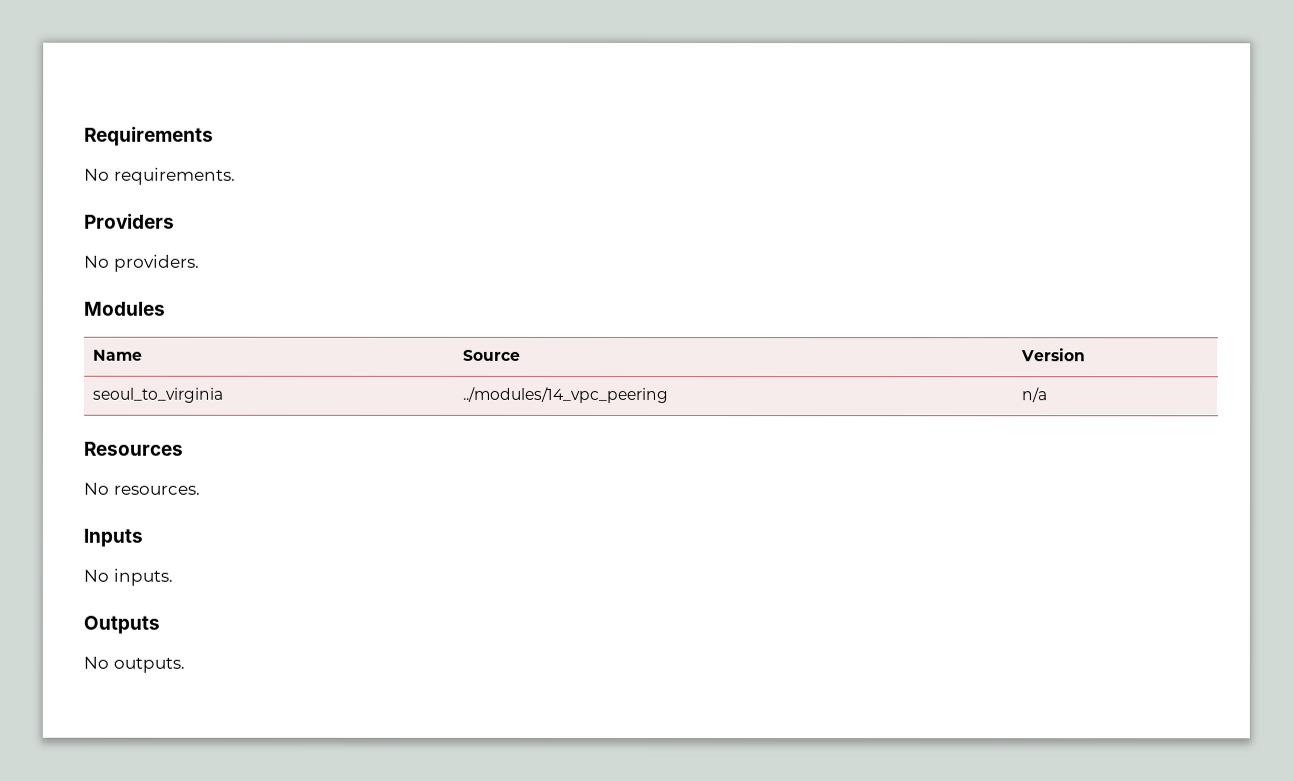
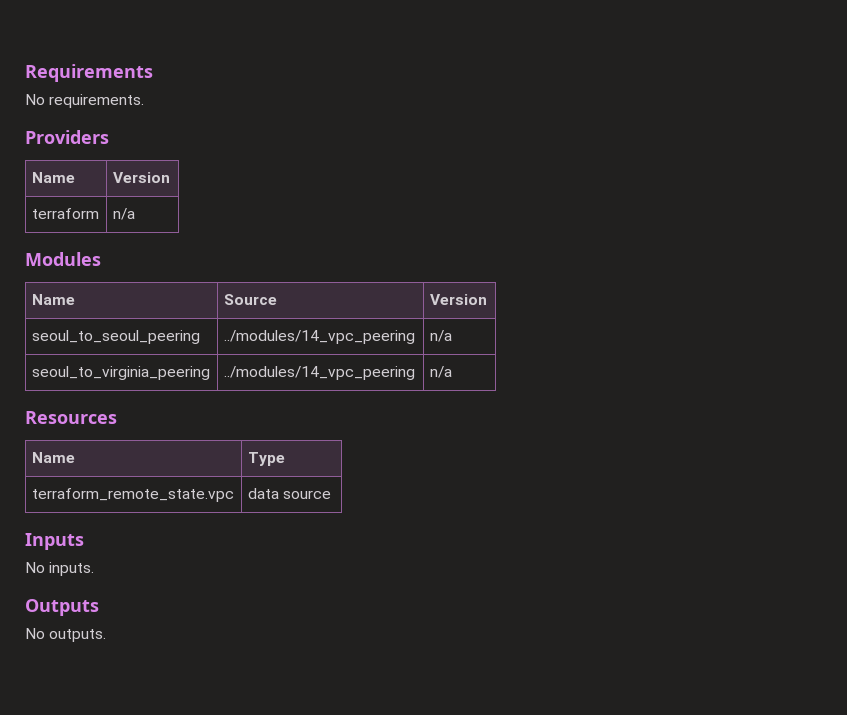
[84,254,200,272] // No providers. -> [31,172,75,183] [112,172,170,183] [31,208,99,219] [112,208,135,220] // Name | Version // terraform | n/a
[91,387,224,403] seoul_to_virginia -> [31,330,200,344] [223,330,415,344] [429,330,452,342] [31,366,210,380] seoul_to_seoul_peering | ../modules/14_vpc_peering | n/a // seoul_to_virginia_peering
[83,482,200,495] // No resources. -> [31,452,75,463] [247,452,285,466] [31,488,234,502] [247,488,332,499] // Name | Type // terraform_remote_state.vpc | data source

